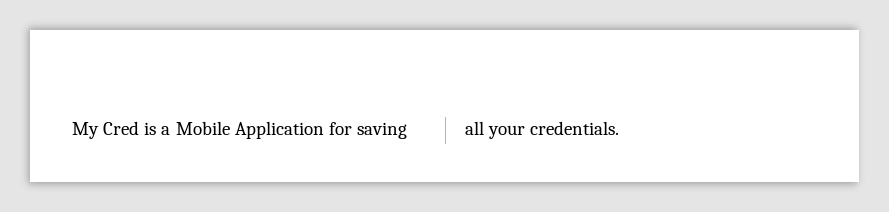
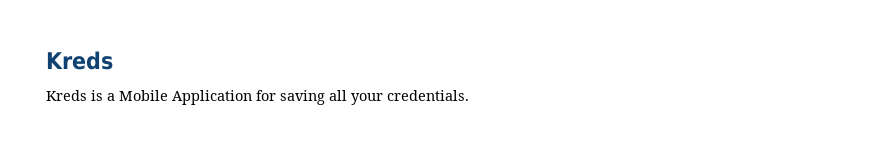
[72,121,140,139] My Cred -> [46,51,113,70] [46,90,87,101] Kreds // Kreds

